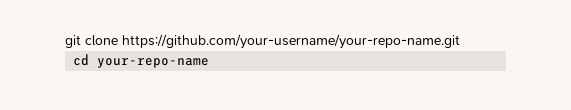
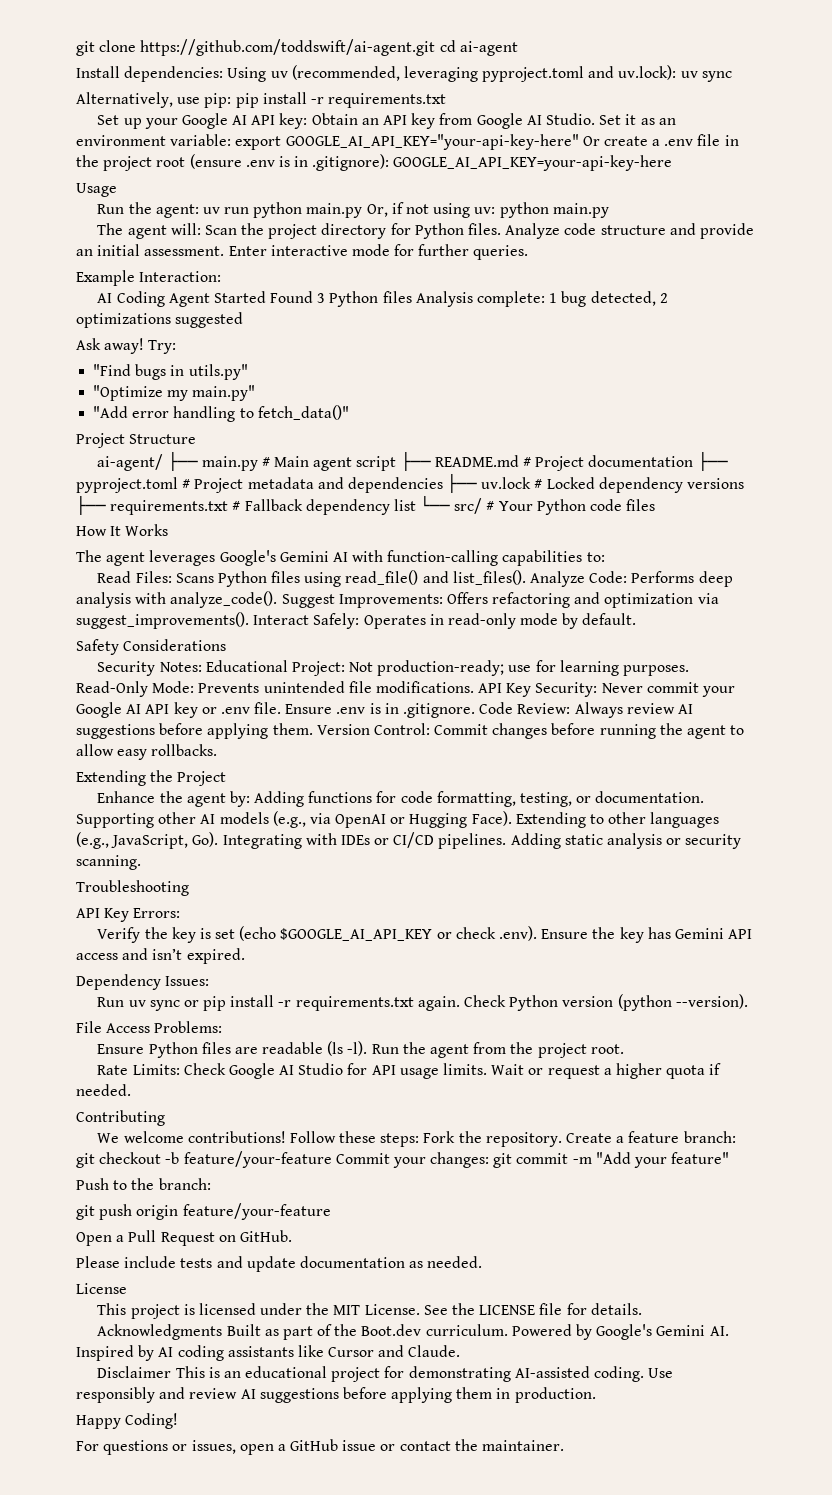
[122,34,460,49] [73,54,210,68] https://github.com/your-username/your-repo-name.git // cd your-repo-name -> [140,39,518,56] [76,65,732,82] [76,92,447,108] [97,113,676,129] [76,134,739,150] [76,154,673,171] [76,183,117,197] [97,202,609,218] [97,223,754,239] [76,244,529,260] [76,270,222,286] [97,291,668,307] [76,312,244,328] [76,338,177,354] [93,364,248,380] [93,385,256,401] [93,405,349,422] [76,433,197,448] [97,451,728,471] [76,473,745,493] [76,495,656,515] [76,524,169,536] [76,550,605,566] [97,570,733,587] [76,591,719,608] [76,612,637,629] [76,639,227,655] [97,660,690,676] [76,681,736,697] [76,702,693,718] [76,723,745,739] [76,744,218,760] [76,770,227,786] [97,791,705,807] [76,811,720,828] [76,832,742,849] [76,855,141,870] [76,880,189,896] [76,908,181,922] [97,926,753,943] [76,948,245,964] [76,974,210,990] [97,994,748,1011] [76,1021,223,1033] [97,1041,624,1058] [97,1063,722,1079] [76,1084,131,1096] [76,1110,165,1126] [97,1131,736,1147] [76,1151,730,1168] [76,1178,211,1190] [76,1203,331,1220] [76,1230,292,1246] [76,1256,483,1272] [76,1283,127,1294] [97,1303,642,1319] [97,1324,729,1340] [76,1345,461,1361] [97,1366,674,1382] [76,1387,596,1403] [76,1413,179,1429] [76,1439,565,1455] https://github.com/toddswift/ai-agent.git cd ai-agent // Install dependencies: Using uv (recommended, leveraging pyproject.toml and uv.lock): uv sync // Alternatively, use pip: pip install -r requirements.txt // Set up your Google AI API key: Obtain an API key from Google AI Studio. Set it as an environment variable: export GOOGLE_AI_API_KEY="your-api-key-here" Or create a .env file in the project root (ensure .env is in .gitignore): GOOGLE_AI_API_KEY=your-api-key-here // Usage // Run the agent: uv run python main.py Or, if not using uv: python main.py // The agent will: Scan the project directory for Python files. Analyze code structure and provide an initial assessment. Enter interactive mode for further queries. // Example Interaction: // AI Coding Agent Started Found 3 Python files Analysis complete: 1 bug detected, 2 optimizations suggested // Ask away! Try: // "Find bugs in utils.py" // "Optimize my main.py" // "Add error handling to fetch_data()" // Project Structure // ai-agent/ ├── main.py # Main agent script ├── README.md # Project documentation ├── pyproject.toml # Project metadata and dependencies ├── uv.lock # Locked dependency versions ├── requirements.txt # Fallback dependency list └── src/ # Your Python code files // How It Works // The agent leverages Google's Gemini AI with function-calling capabilities to: // Read Files: Scans Python files using read_file() and list_files(). Analyze Code: Performs deep analysis with analyze_code(). Suggest Improvements: Offers refactoring and optimization via suggest_improvements(). Interact Safely: Operates in read-only mode by default. // Safety Considerations // Security Notes: Educational Project: Not production-ready; use for learning purposes. Read-Only Mode: Prevents unintended file modifications. API Key Security: Never commit your Google AI API key or .env file. Ensure .env is in .gitignore. Code Review: Always review AI suggestions before applying them. Version Control: Commit changes before running the agent to allow easy rollbacks. // Extending the Project // Enhance the agent by: Adding functions for code formatting, testing, or documentation. Supporting other AI models (e.g., via OpenAI or Hugging Face). Extending to other languages (e.g., JavaScript, Go). Integrating with IDEs or CI/CD pipelines. Adding static analysis or security scanning. // Troubleshooting // API Key Errors: // Verify the key is set (echo $GOOGLE_AI_API_KEY or check .env). Ensure the key has Gemini API access and isn’t expired. // Dependency Issues: // Run uv sync or pip install -r requirements.txt again. Check Python version (python --version). // File Access Problems: // Ensure Python files are readable (ls -l). Run the agent from the project root. // Rate Limits: Check Google AI Studio for API usage limits. Wait or request a higher quota if needed. // Contributing // We welcome contributions! Follow these steps: Fork the repository. Create a feature branch: git checkout -b feature/your-feature Commit your changes: git commit -m "Add your feature" // Push to the branch: // git push origin feature/your-feature // Open a Pull Request on GitHub. // Please include tests and update documentation as needed. // License // This project is licensed under the MIT License. See the LICENSE file for details. // Acknowledgments Built as part of the Boot.dev curriculum. Powered by Google's Gemini AI. Inspired by AI coding assistants like Cursor and Claude. // Disclaimer This is an educational project for demonstrating AI-assisted coding. Use responsibly and review AI suggestions before applying them in production. // Happy Coding! // For questions or issues, open a GitHub issue or contact the maintainer.

